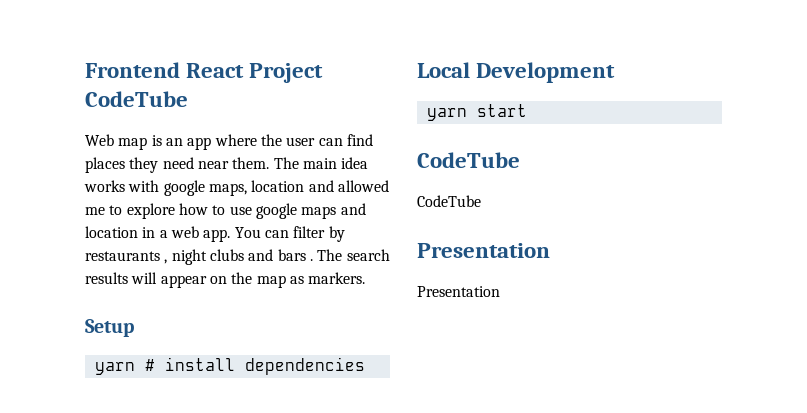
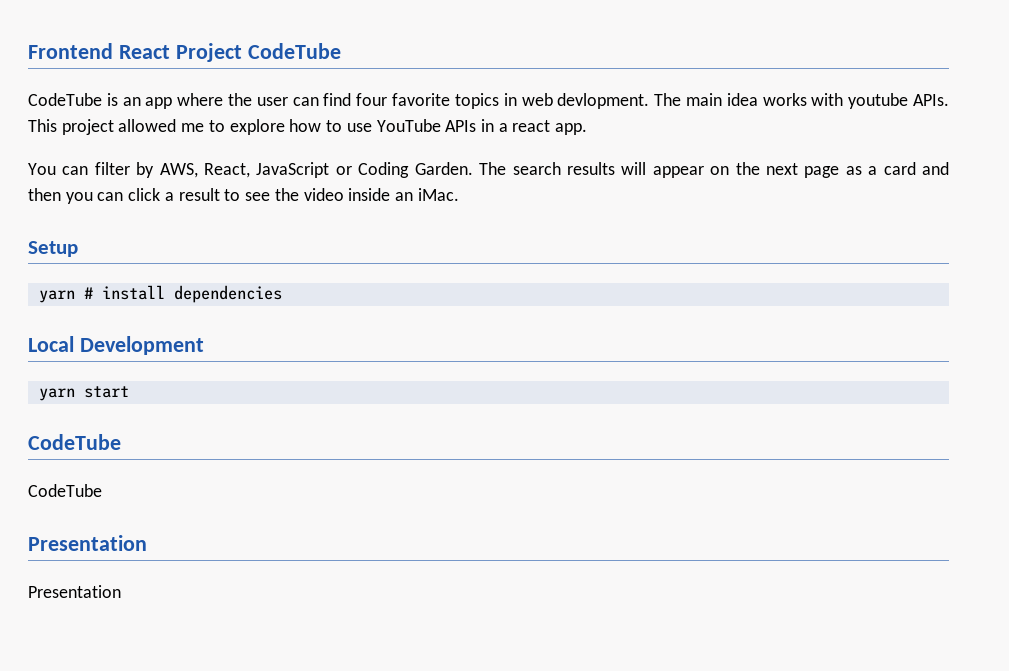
[85,134,148,150] Web map -> [28,93,102,106] CodeTube
[85,157,270,173] places they need near them. -> [356,93,650,109] four favorite topics in web devlopment.
[163,180,334,196] google maps, location and -> [848,93,950,109] [28,119,114,135] youtube APIs. This project
[255,203,366,219] [85,226,138,238] google maps and location -> [376,119,477,132] YouTube APIs
[170,226,199,238] web -> [512,120,551,132] react
(231, 235) none -> (588, 129) //
[85,249,313,265] restaurants , night clubs and bars . -> [159,162,473,178] AWS, React, JavaScript or Coding Garden.
[256,272,366,288] map as markers. -> [765,162,949,178] [28,188,459,204] next page as a card and then you can click a result to see the video inside an iMac.

